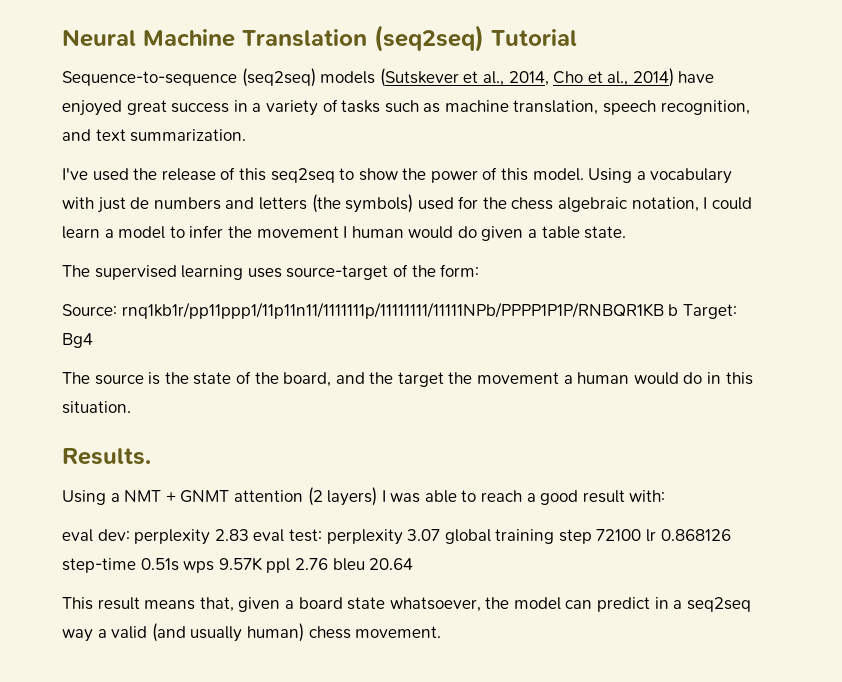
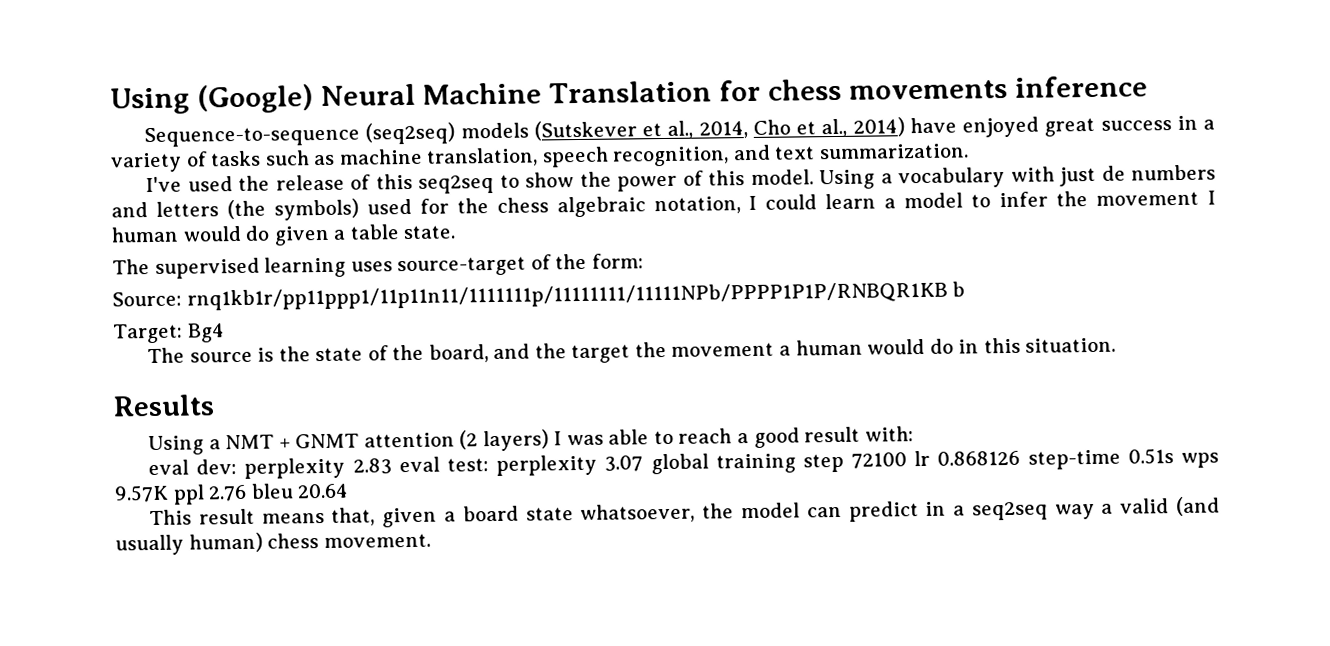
(62, 38) none -> [110,84,314,115] Using (Google)
[374,25,577,52] (seq2seq) Tutorial -> [719,75,1148,102] for chess movements inference
(679, 310) none -> (966, 289) //
[62,448,151,465] Results. -> [113,394,215,417] Results

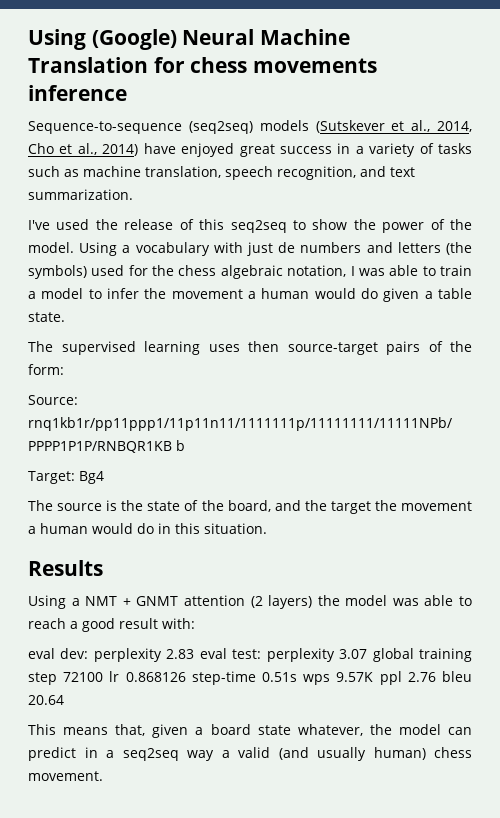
[708,170,746,186] this -> [450,219,473,230] the
[765,193,877,210] could learn -> [358,265,473,276] was able to train
[1206,190,1216,205] I -> [248,291,256,299] a
[397,256,527,277] source-target -> [248,341,420,355] then source-target pairs
[553,431,563,446] I -> [317,595,388,606] the model
[198,508,255,525] result -> (56, 729) none
[580,503,696,524] whatsoever, -> [297,724,363,736] whatever,

